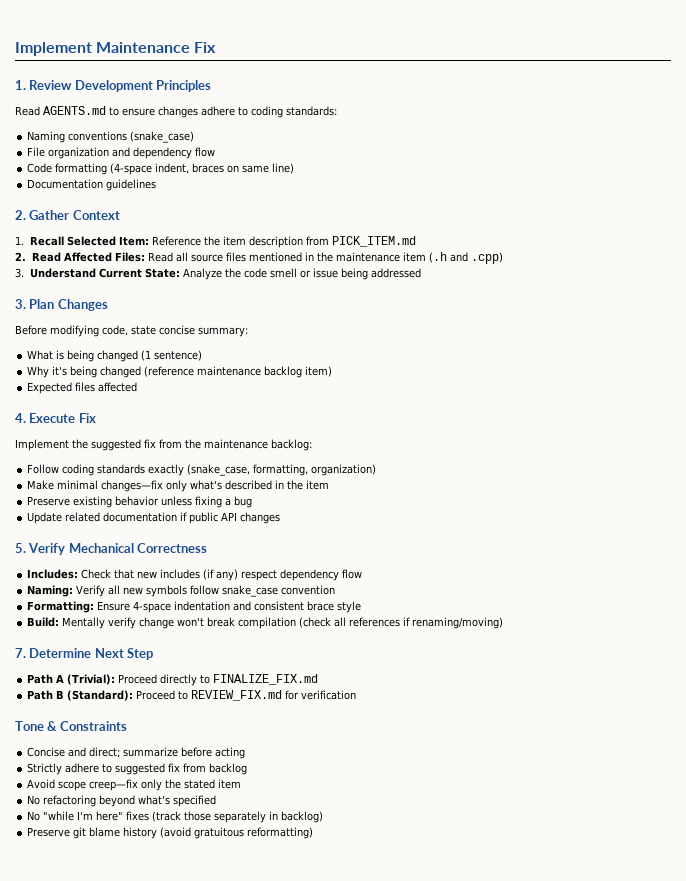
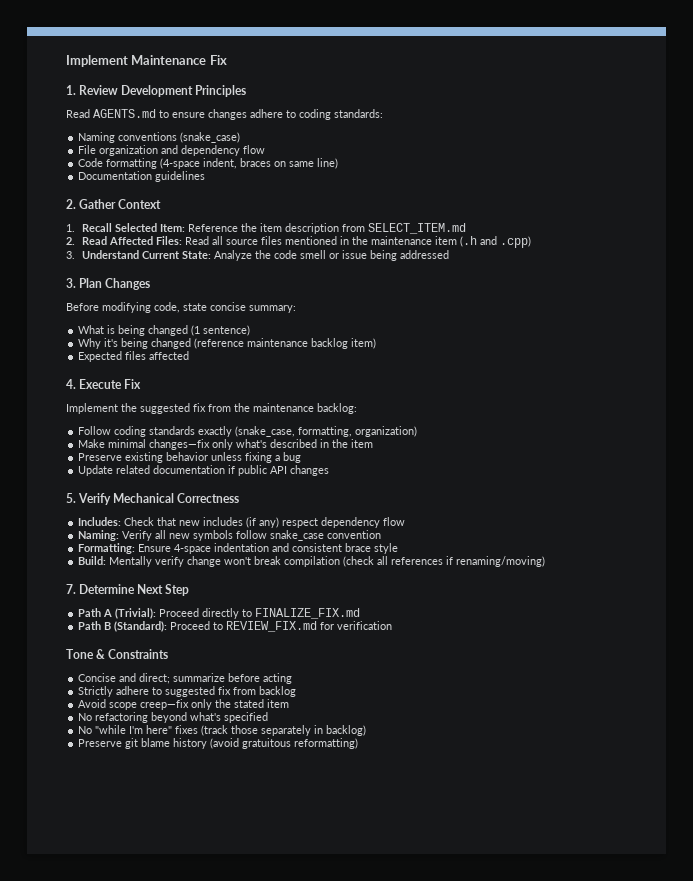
[331,236,416,247] PICK_ITEM.md -> [368,223,467,234] SELECT_ITEM.md

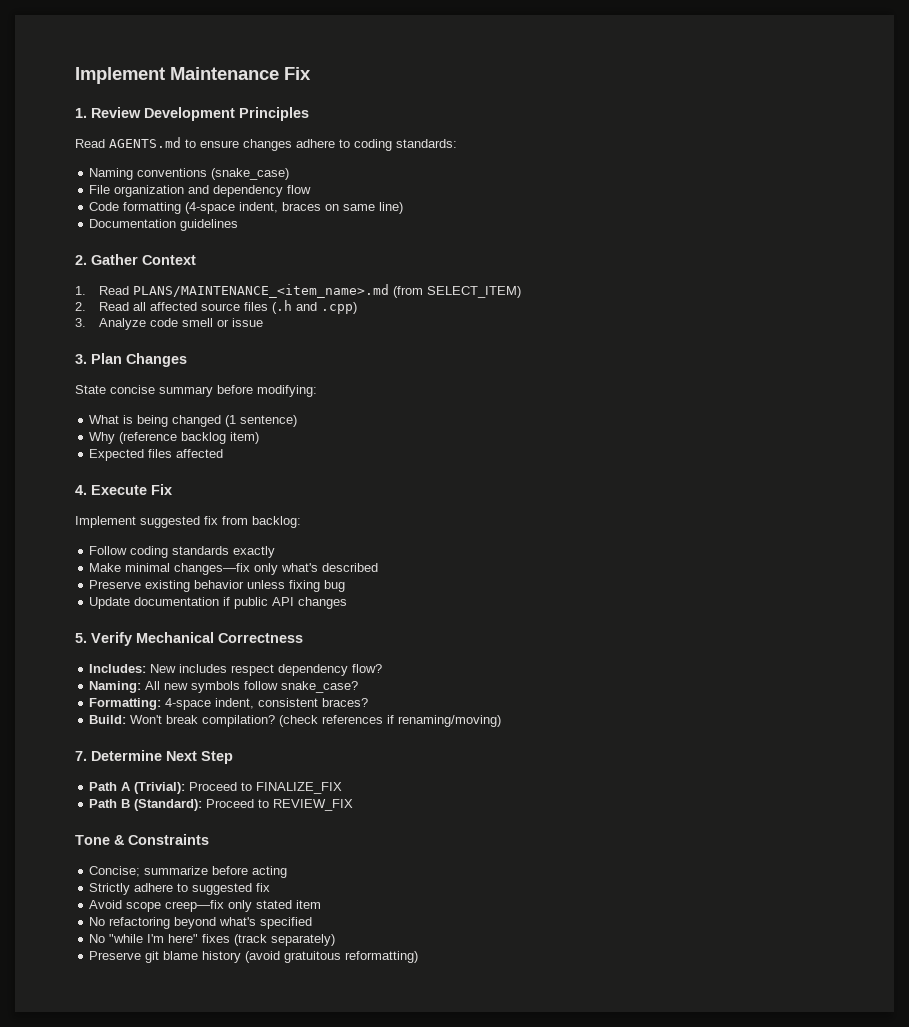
[82,223,467,234] [66,236,458,245] Recall Selected Item: Reference the item description from SELECT_ITEM.md // 2. Read Affected Files: Read all source files mentioned in the maintenance item -> [98,284,521,298] [75,302,268,311] Read PLANS/MAINTENANCE_<item_name>.md (from SELECT_ITEM) // 2. Read all affected source files
[82,250,272,261] Understand Current State: Analyze the -> [98,318,146,330] Analyze
[370,250,450,261] being addressed -> (263, 322) none
[66,302,296,313] Before modifying code, state concise summary: -> [75,385,317,397] State concise summary before modifying:
[104,338,309,349] it's being changed (reference maintenance -> [119,432,178,444] (reference
[121,403,314,414] the suggested fix from the maintenance -> [140,516,248,528] suggested fix from
[235,426,418,437] (snake_case, formatting, organization) -> (276, 552) none
[320,439,374,448] in the item -> (379, 567) none
[275,455,281,461] a -> (321, 586) none
[116,465,151,474] related -> (131, 603) none
[124,517,280,528] Check that new includes (if any) -> [150,664,228,673] New includes
[383,517,406,526] flow -> [352,664,383,673] flow?
[122,530,167,541] Verify all -> [145,681,161,690] All
[270,530,382,541] snake_case convention -> [281,681,359,693] snake_case?
[138,543,399,554] [78,556,389,567] Ensure 4-space indentation and consistent brace style // Build: Mentally verify change won't break compilation (check all -> [165,698,369,710] [89,715,319,727] 4-space indent, consistent braces? // Build: Won't break compilation? (check
[202,608,361,619] directly to FINALIZE_FIX.md -> [241,782,343,794] to FINALIZE_FIX
[226,621,393,632] REVIEW_FIX.md for verification -> [273,799,354,811] REVIEW_FIX
[78,673,171,684] Concise and direct; -> [89,866,141,877] Concise;
[233,686,297,697] from backlog -> (271, 887) none
[215,699,232,708] the -> (253, 906) none
[231,725,367,736] those separately in backlog) -> [271,934,336,946] separately)

